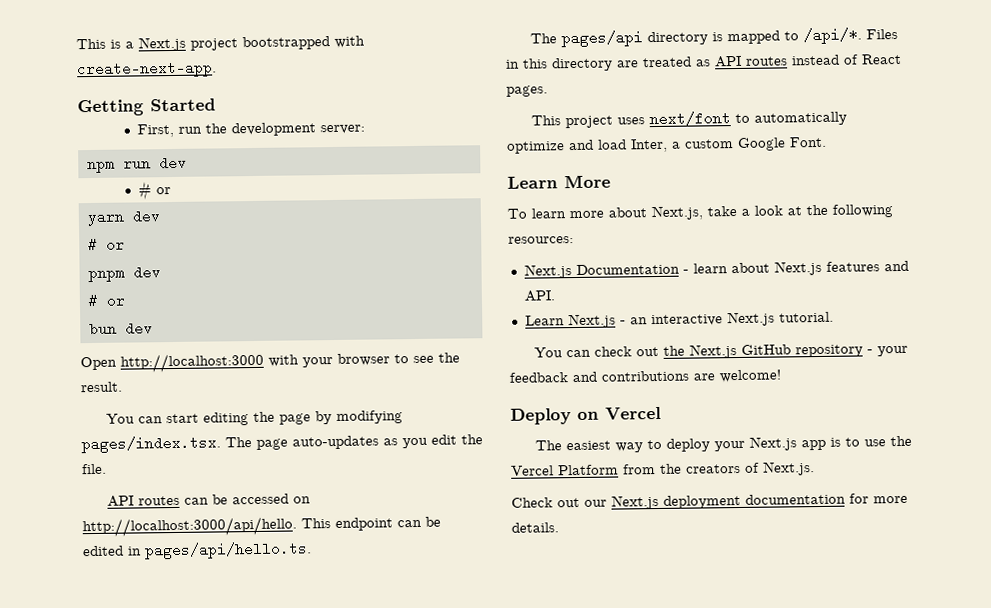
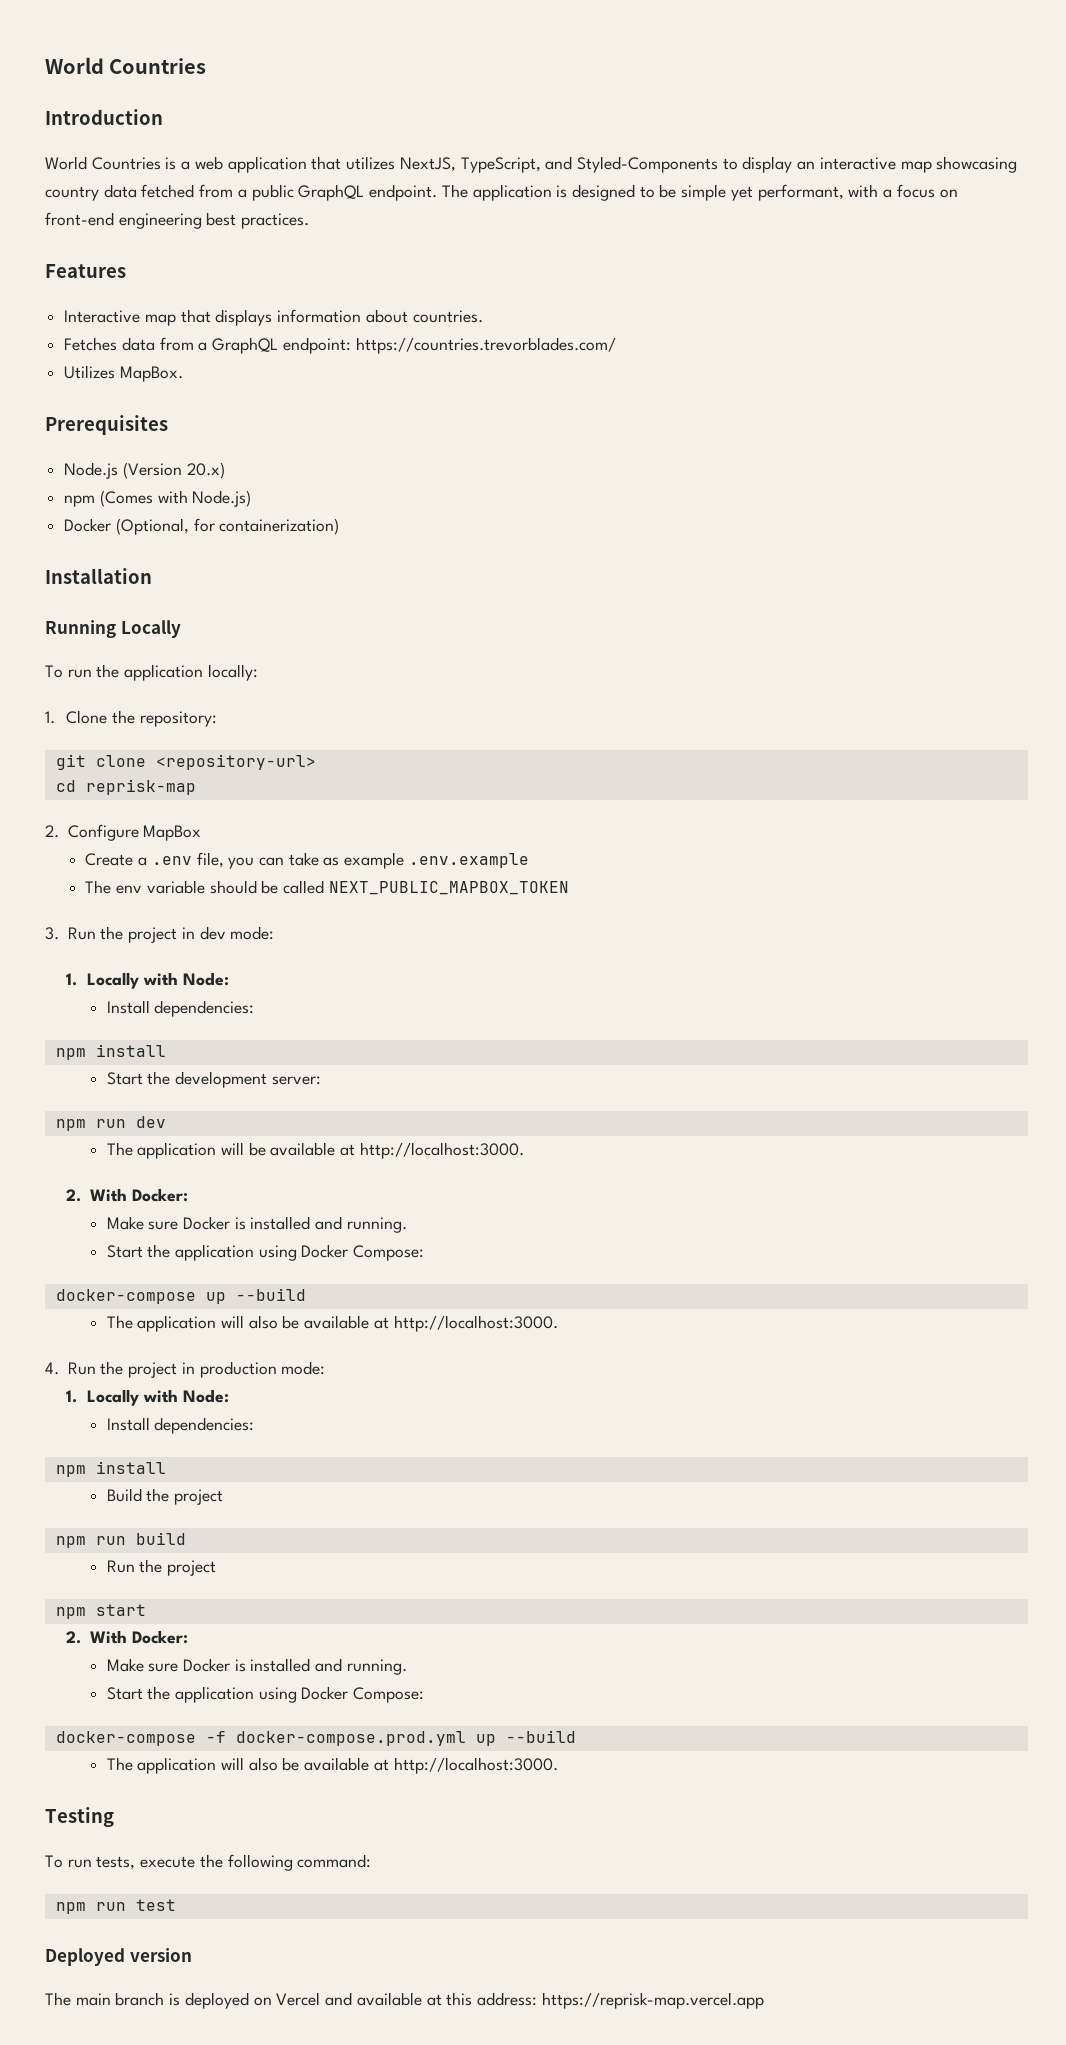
[76,35,365,52] [76,60,217,79] [77,98,216,117] [136,123,202,138] This is a Next.js project bootstrapped with create-next-app. // Getting Started // First, run -> [45,57,207,74] [45,109,163,125] [45,156,1018,173] [45,184,958,201] [45,212,310,229] [45,264,126,278] [64,309,483,326] [64,337,616,354] [64,365,183,382] [45,415,168,435] [64,462,225,479] [64,490,252,507] [64,518,340,535] [45,568,152,584] [45,620,181,638] [45,664,258,681] [45,710,217,727] [55,754,316,770] [55,779,196,795] [45,824,202,841] [85,852,529,869] [85,880,569,895] [45,926,275,943] [66,972,229,989] [106,1000,255,1017] [55,1044,166,1060] [106,1072,143,1085] World Countries // Introduction // World Countries is a web application that utilizes NextJS, TypeScript, and Styled-Components to display an interactive map showcasing country data fetched from a public GraphQL endpoint. The application is designed to be simple yet performant, with a focus on front-end engineering best practices. // Features // Interactive map that displays information about countries. // Fetches data from a GraphQL endpoint: https://countries.trevorblades.com/ // Utilizes MapBox. // Prerequisites // Node.js (Version 20.x) // npm (Comes with Node.js) // Docker (Optional, for containerization) // Installation // Running Locally // To run the application locally: // 1. Clone the repository: // git clone <repository-url> // cd reprisk-map // 2. Configure MapBox // Create a .env file, you can take as example .env.example // The env variable should be called NEXT_PUBLIC_MAPBOX_TOKEN // 3. Run the project in dev mode: // 1. Locally with Node: // Install dependencies: // npm install // Start
[137,181,171,201] [86,209,160,227] [87,237,125,253] [87,265,161,283] [87,293,125,309] [88,321,153,337] [80,352,460,373] [80,381,123,393] [106,410,404,426] [81,434,483,454] [81,463,107,475] [107,493,312,507] [82,516,441,538] [82,541,312,560] [530,27,899,48] [505,53,902,72] [506,85,548,97] [531,111,848,129] [506,136,827,154] [507,174,611,189] [507,204,893,221] [508,236,574,244] [523,260,909,279] [523,290,555,302] [524,311,834,329] [534,344,909,359] [509,369,781,383] [510,406,661,425] [535,435,913,453] [511,461,815,476] [511,493,908,510] [511,522,559,533] # or // yarn dev // # or // pnpm dev // # or // bun dev // Open http://localhost:3000 with your browser to see the result. // You can start editing the page by modifying pages/index.tsx. The page auto-updates as you edit the file. // API routes can be accessed on http://localhost:3000/api/hello. This endpoint can be edited in pages/api/hello.ts. // The pages/api directory is mapped to /api/*. Files in this directory are treated as API routes instead of React pages. // This project uses next/font to automatically optimize and load Inter, a custom Google Font. // Learn More // To learn more about Next.js, take a look at the following resources: // Next.js Documentation - learn about Next.js features and API. // Learn Next.js - an interactive Next.js tutorial. // You can check out the Next.js GitHub repository - your feedback and contributions are welcome! // Deploy on Vercel // The easiest way to deploy your Next.js app is to use the Vercel Platform from the creators of Next.js. // Check out our Next.js deployment documentation for more details. -> [106,1142,524,1159] [66,1188,188,1202] [106,1216,407,1233] [106,1244,425,1261] [55,1288,306,1304] [106,1315,558,1332] [45,1361,326,1378] [66,1389,229,1406] [106,1417,255,1434] [55,1461,166,1477] [106,1488,223,1505] [55,1532,186,1548] [106,1559,216,1576] [55,1604,146,1619] [66,1630,188,1644] [106,1658,407,1675] [106,1686,425,1703] [55,1730,576,1746] [106,1757,558,1774] [45,1807,114,1827] [45,1854,372,1871] [55,1899,176,1914] [45,1948,192,1966] [45,1992,764,2009] The application will be available at http://localhost:3000. // 2. With Docker: // Make sure Docker is installed and running. // Start the application using Docker Compose: // docker-compose up --build // The application will also be available at http://localhost:3000. // 4. Run the project in production mode: // 1. Locally with Node: // Install dependencies: // npm install // Build the project // npm run build // Run the project // npm start // 2. With Docker: // Make sure Docker is installed and running. // Start the application using Docker Compose: // docker-compose -f docker-compose.prod.yml up --build // The application will also be available at http://localhost:3000. // Testing // To run tests, execute the following command: // npm run test // Deployed version // The main branch is deployed on Vercel and available at this address: https://reprisk-map.vercel.app

